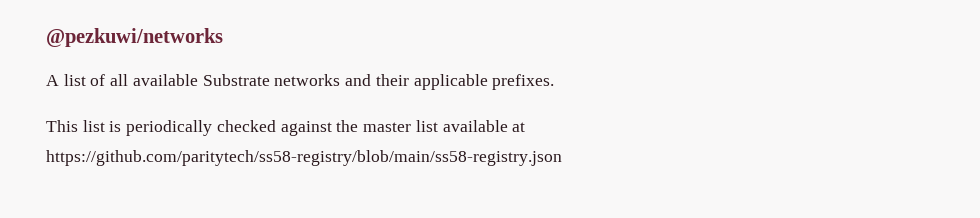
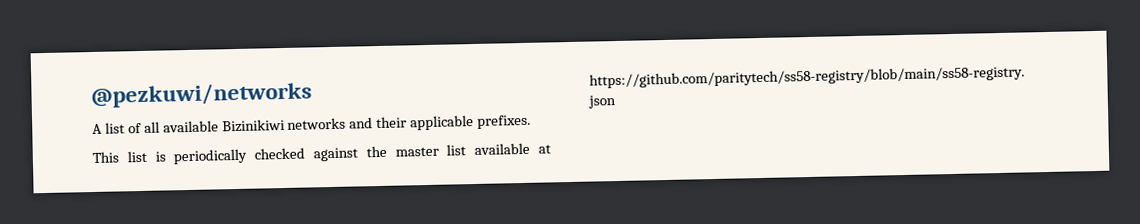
[202,74,270,86] Substrate -> [221,118,285,133] Bizinikiwi

